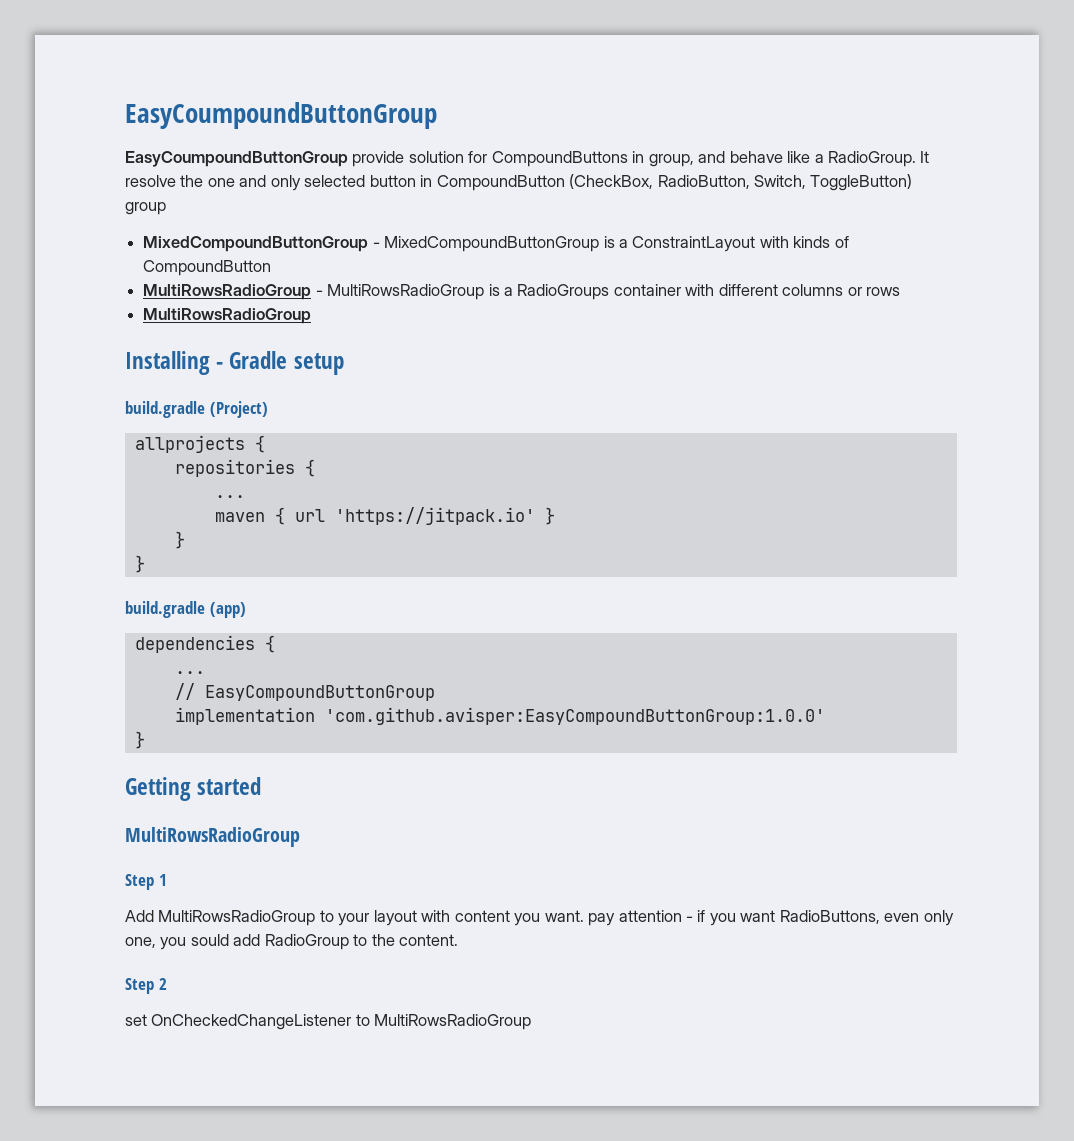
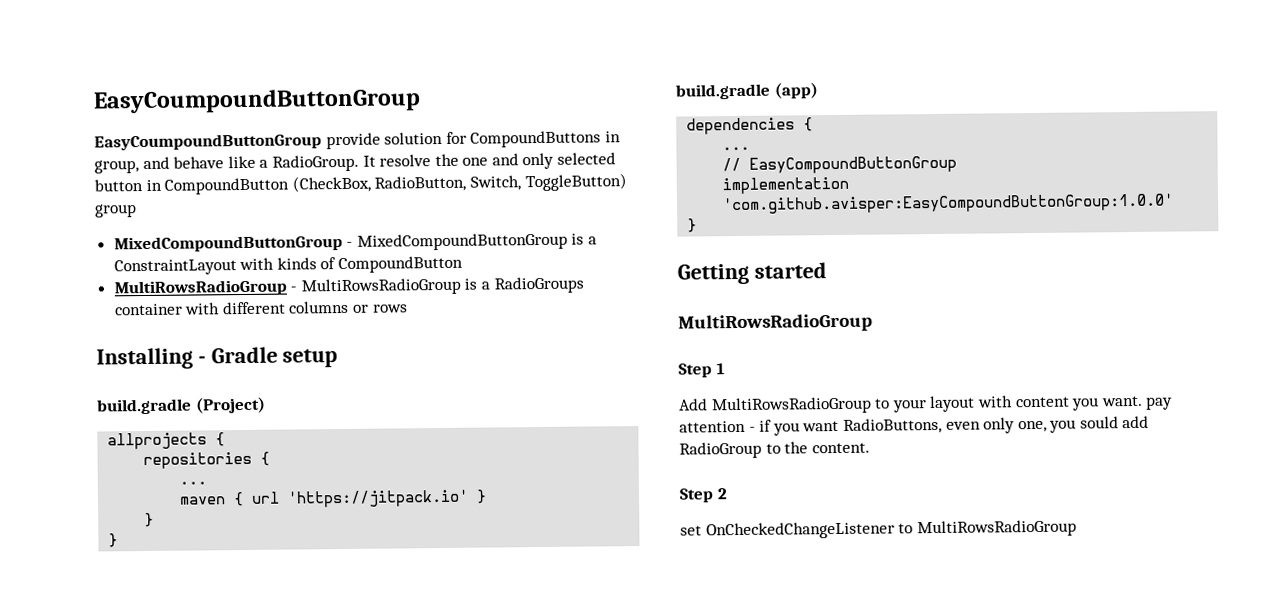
[143,308,312,324] // MultiRowsRadioGroup -> (408, 308) none

